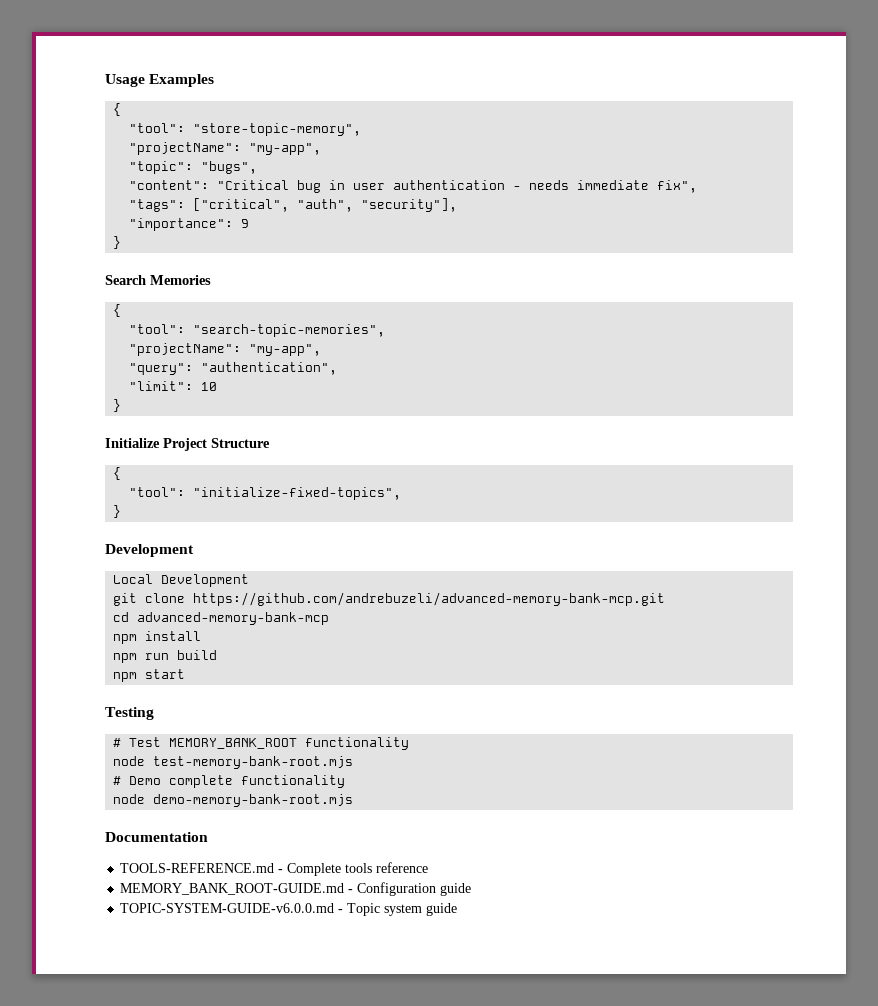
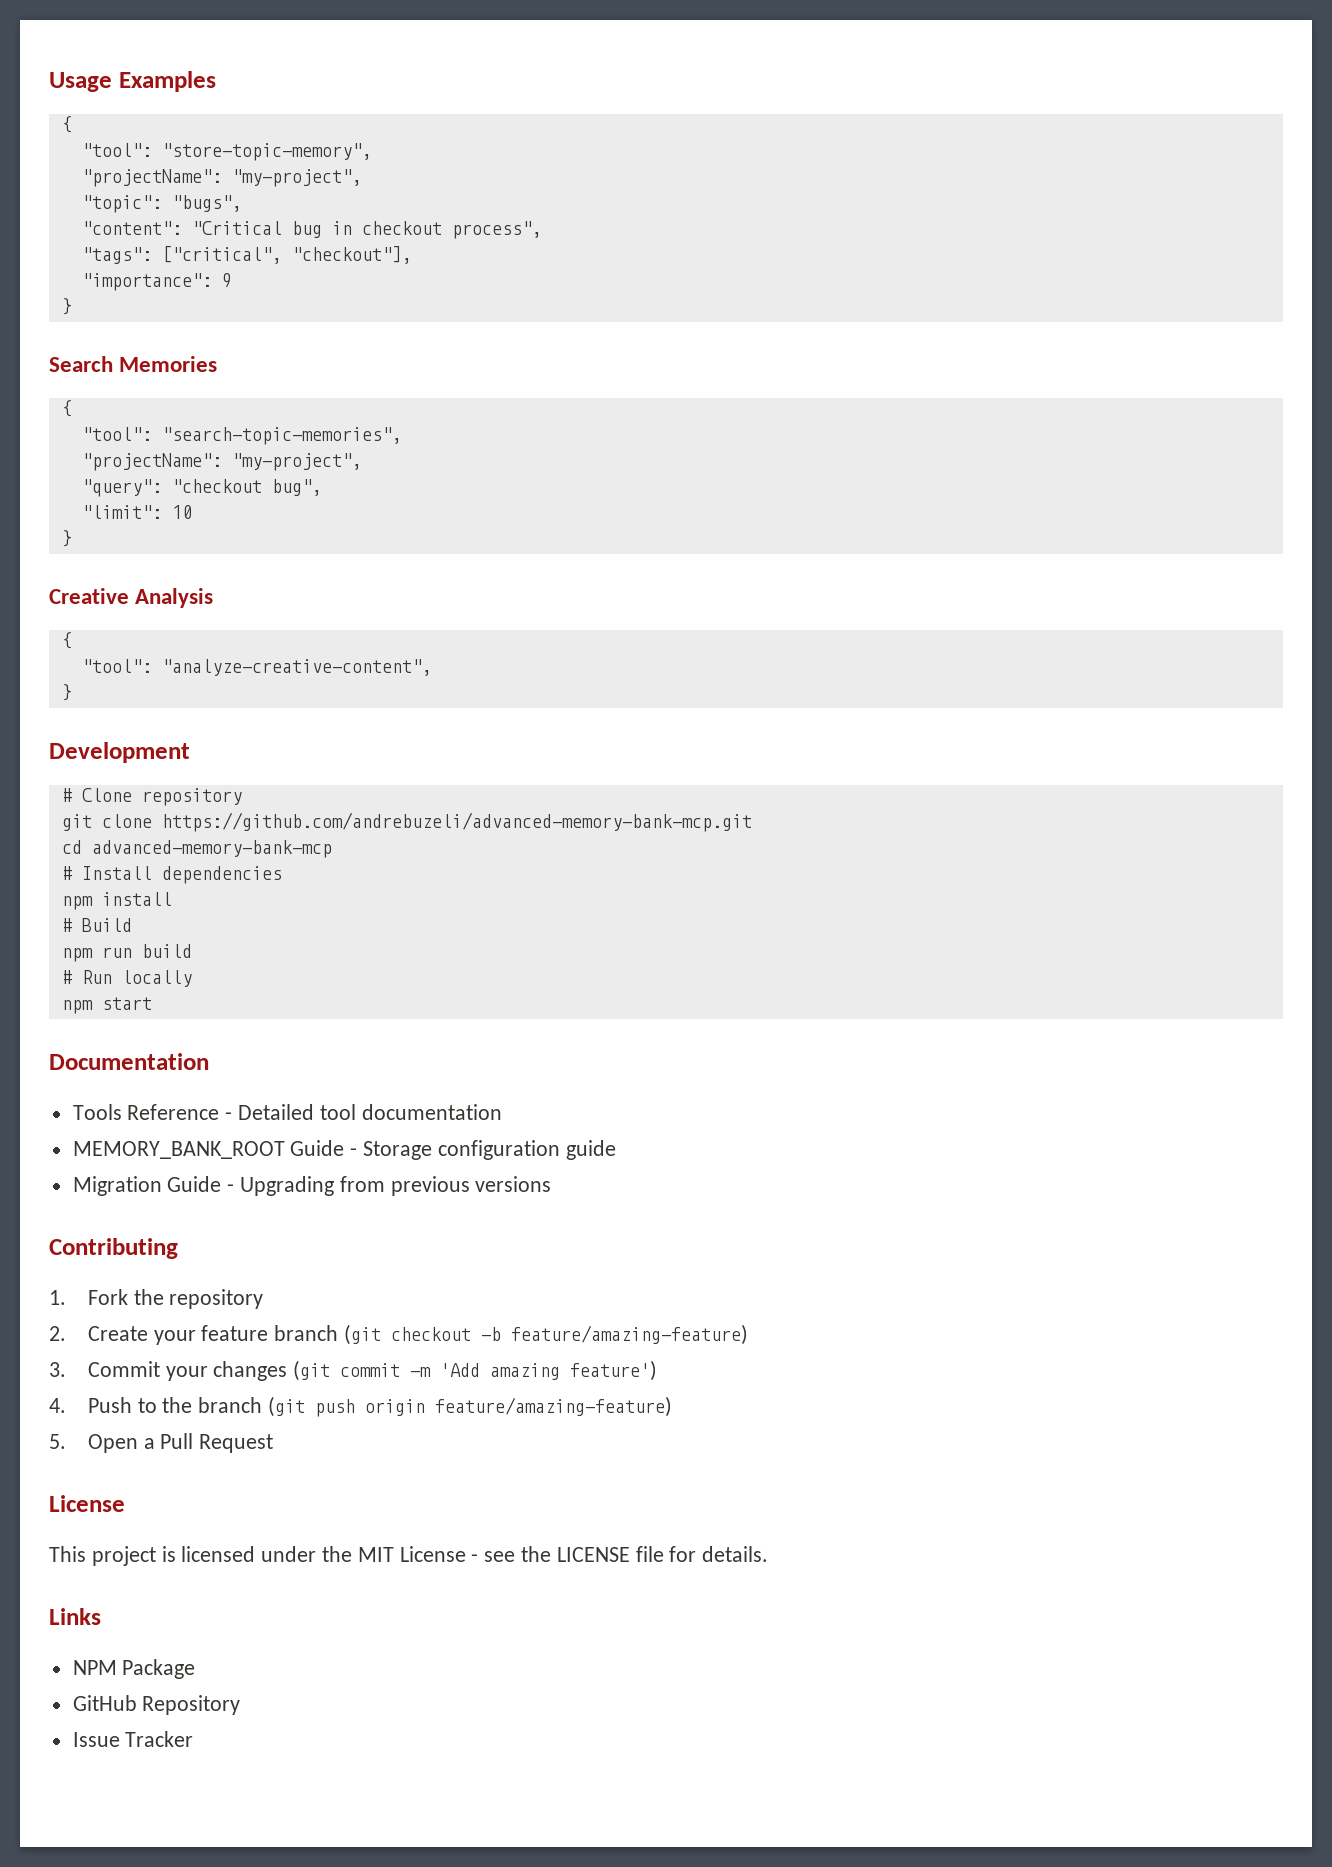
[249,143,322,155] "my-app", -> [231,169,362,187] "my-project",
[353,180,698,193] user authentication - needs immediate fix", -> [361,221,542,239] checkout process",
[297,198,458,212] "auth", "security"], -> [291,246,412,264] "checkout"],
[249,344,322,356] "my-app", -> [231,453,362,471] "my-project",
[201,362,338,375] "authentication", -> [171,479,322,496] "checkout bug",
[105,438,270,451] [113,467,122,480] [129,487,402,500] Initialize Project Structure // { // "tool": "initialize-fixed-topics", -> [49,588,214,608] [61,632,72,649] [81,659,432,676] Creative Analysis // { // "tool": "analyze-creative-content",
[113,574,250,587] Local Development -> [61,788,242,806] # Clone repository
(330, 618) none -> [61,866,282,884] // # Install dependencies
(202, 636) none -> [61,918,132,932] // # Build
(218, 655) none -> [61,970,192,987] // # Run locally
[105,707,154,720] [113,737,410,750] [113,756,354,769] [113,775,346,788] [113,794,354,807] [105,832,208,842] [120,862,429,876] [120,882,472,896] [120,903,458,916] Testing // # Test MEMORY_BANK_ROOT functionality // node test-memory-bank-root.mjs // # Demo complete functionality // node demo-memory-bank-root.mjs // Documentation // TOOLS-REFERENCE.md - Complete tools reference // MEMORY_BANK_ROOT-GUIDE.md - Configuration guide // TOPIC-SYSTEM-GUIDE-v6.0.0.md - Topic system guide -> [49,1053,209,1070] [72,1104,502,1120] [72,1140,616,1160] [72,1176,552,1196] [49,1238,178,1259] [49,1289,264,1309] [49,1324,749,1345] [49,1360,658,1381] [49,1396,673,1417] [49,1433,274,1453] [49,1495,125,1512] [49,1546,769,1566] [49,1608,101,1625] [72,1659,196,1679] [72,1695,241,1715] [72,1731,194,1747] Documentation // Tools Reference - Detailed tool documentation // MEMORY_BANK_ROOT Guide - Storage configuration guide // Migration Guide - Upgrading from previous versions // Contributing // 1. Fork the repository // 2. Create your feature branch (git checkout -b feature/amazing-feature) // 3. Commit your changes (git commit -m 'Add amazing feature') // 4. Push to the branch (git push origin feature/amazing-feature) // 5. Open a Pull Request // License // This project is licensed under the MIT License - see the LICENSE file for details. // Links // NPM Package // GitHub Repository // Issue Tracker

